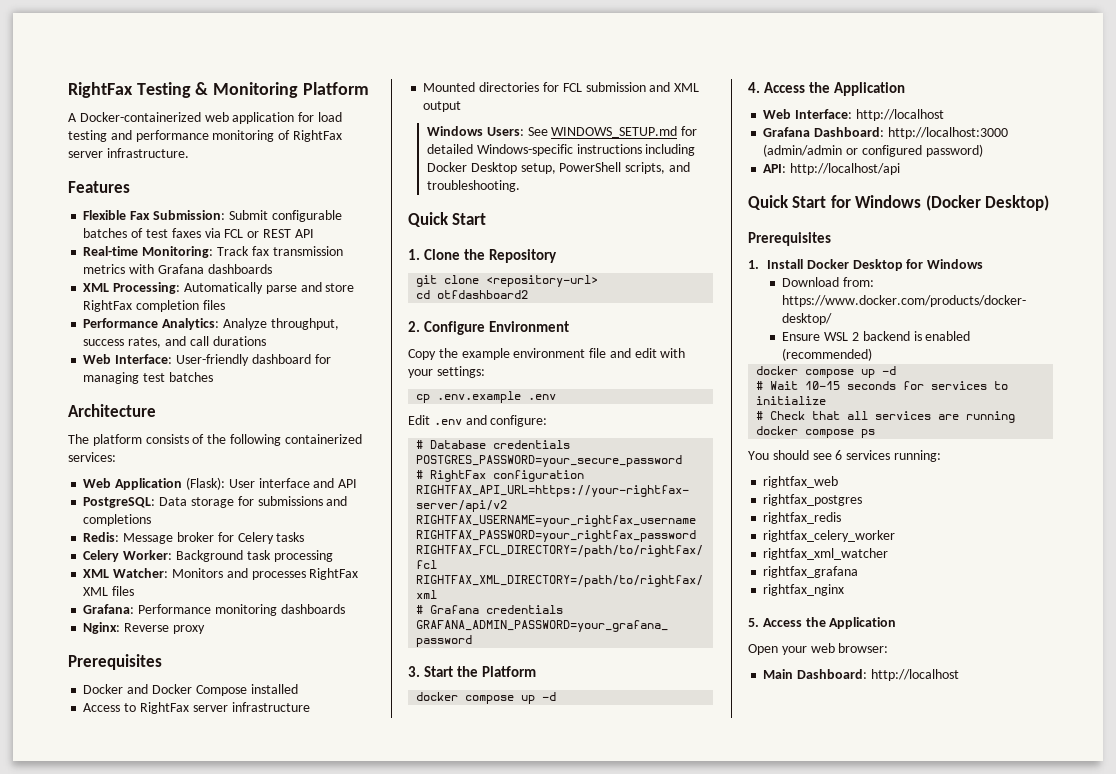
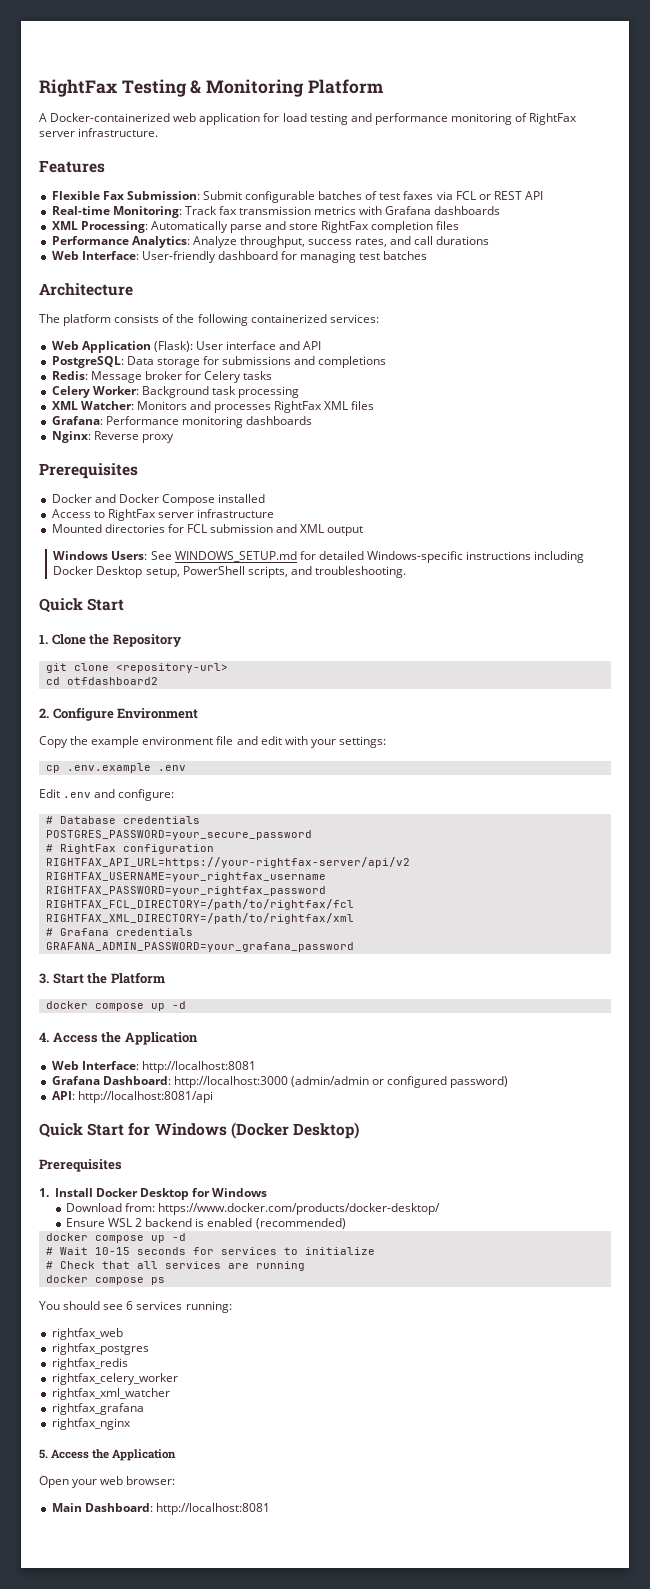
[855,109,944,121] http://localhost -> [141,1061,256,1073] http://localhost:8081
[790,163,901,175] http://localhost/api -> [77,1091,213,1103] http://localhost:8081/api
[870,669,959,681] http://localhost -> [155,1503,270,1515] http://localhost:8081

